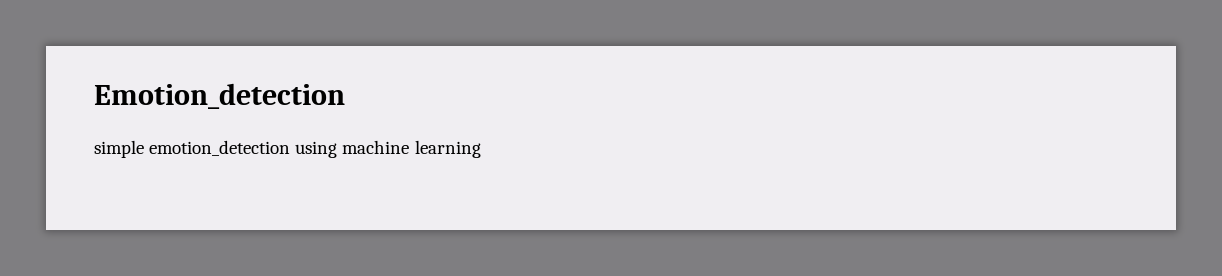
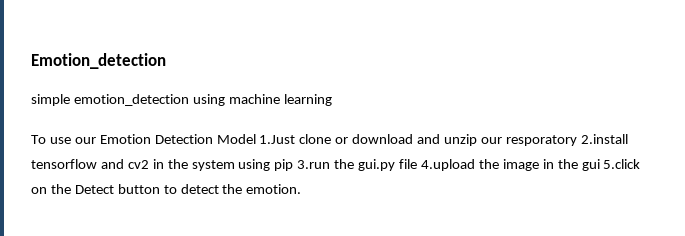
(481, 149) none -> [31,134,628,146] [31,159,641,171] [31,184,302,194] // To use our Emotion Detection Model 1.Just clone or download and unzip our resporatory 2.install tensorflow and cv2 in the system using pip 3.run the gui.py file 4.upload the image in the gui 5.click on the Detect button to detect the emotion.

